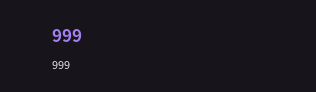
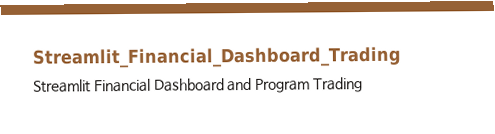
[52,29,82,42] [52,61,70,69] 999 // 999 -> [32,46,401,69] [33,77,363,93] Streamlit_Financial_Dashboard_Trading // Streamlit Financial Dashboard and Program Trading

